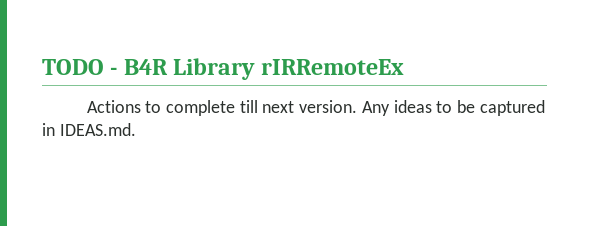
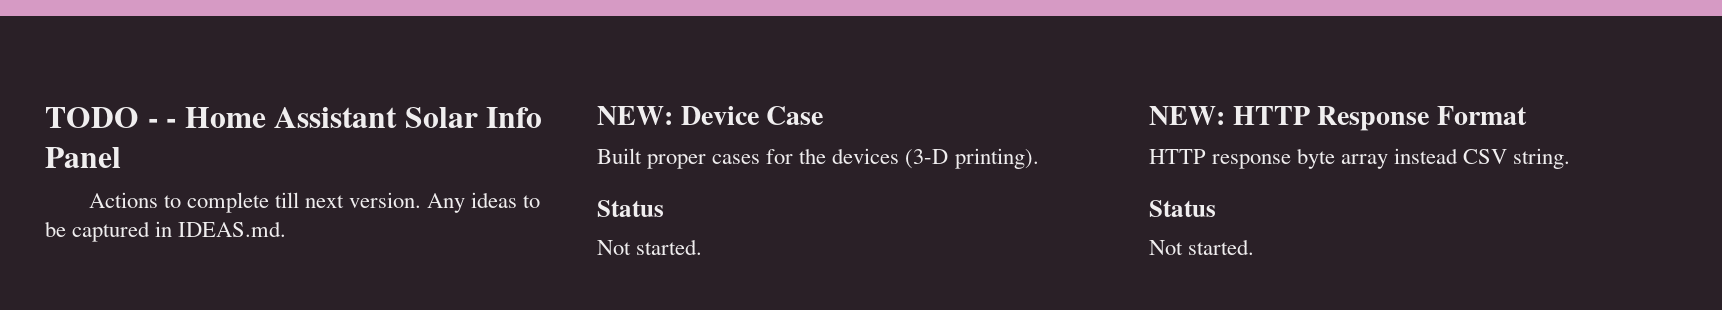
[123,58,405,80] B4R Library rIRRemoteEx -> [166,107,543,128] [45,147,121,168] - Home Assistant Solar Info Panel
(136, 129) none -> [597,106,824,125] [597,148,1039,169] [597,200,664,217] [597,239,703,255] [1149,106,1527,131] [1149,148,1571,169] [1149,200,1216,217] [1149,239,1255,255] // NEW: Device Case // Built proper cases for the devices (3-D printing). // Status // Not started. // NEW: HTTP Response Format // HTTP response byte array instead CSV string. // Status // Not started.

